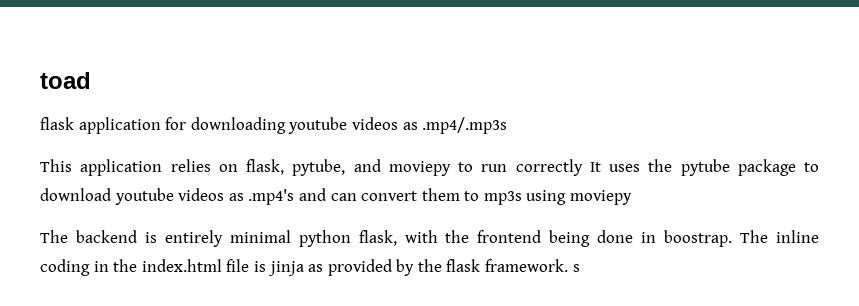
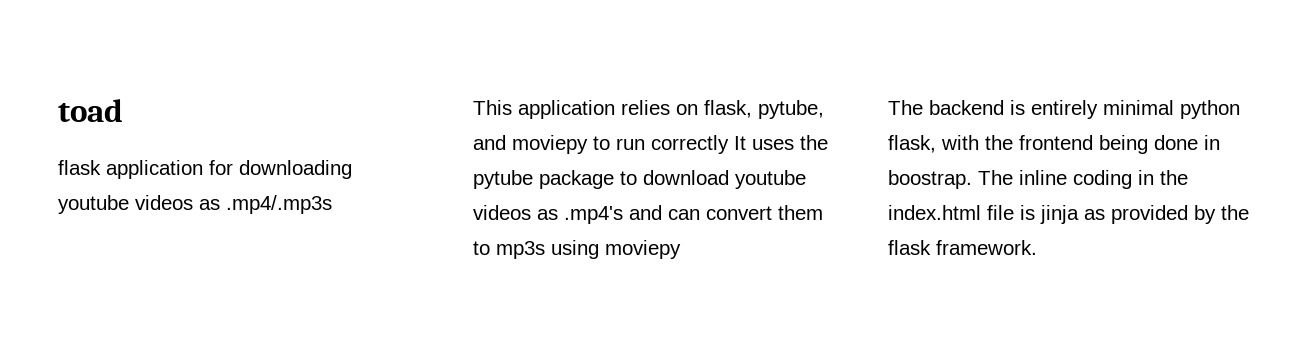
[572,264,580,272] s -> (1037, 247) none

